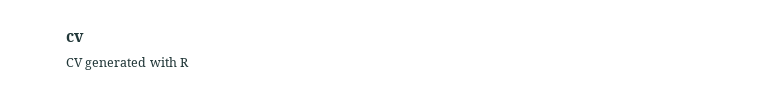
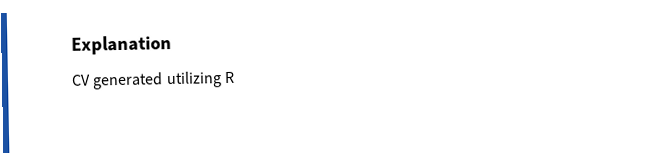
[66,33,84,42] cv -> [71,35,172,55] Explanation
[149,57,177,67] with -> [165,71,222,89] utilizing

